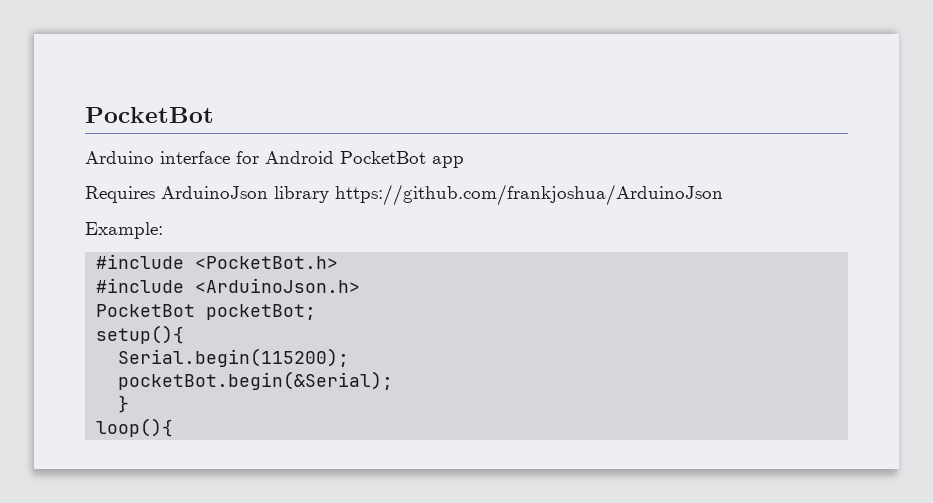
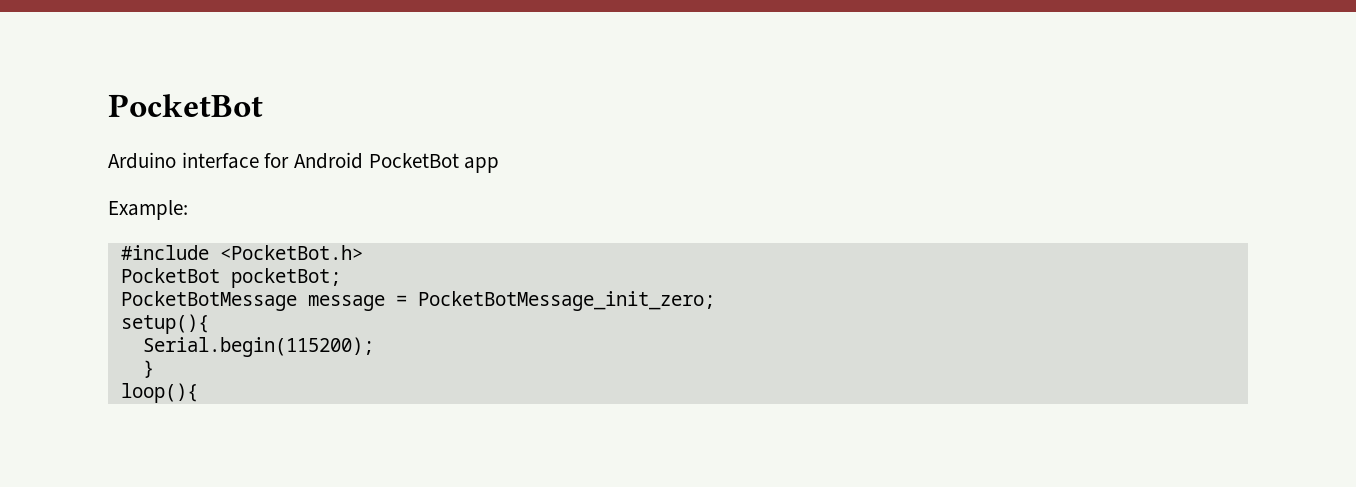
[85,184,723,206] // Requires ArduinoJson library https://github.com/frankjoshua/ArduinoJson -> (500, 165) none
[96,278,361,293] // #include <ArduinoJson.h> -> (363, 252) none
(317, 312) none -> [120,291,715,311] // PocketBotMessage message = PocketBotMessage_init_zero;
[118,371,394,390] // pocketBot.begin(&Serial); -> (374, 347) none

